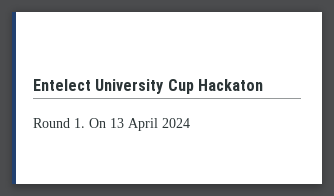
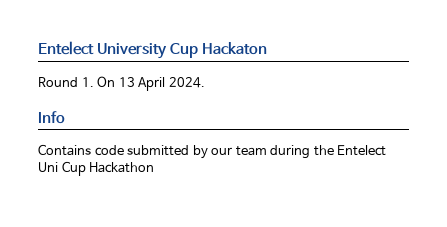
[162,118,190,128] 2024 -> [168,77,205,88] [38,111,65,124] [38,144,387,159] [38,161,155,176] 2024. // Info // Contains code submitted by our team during the Entelect Uni Cup Hackathon

